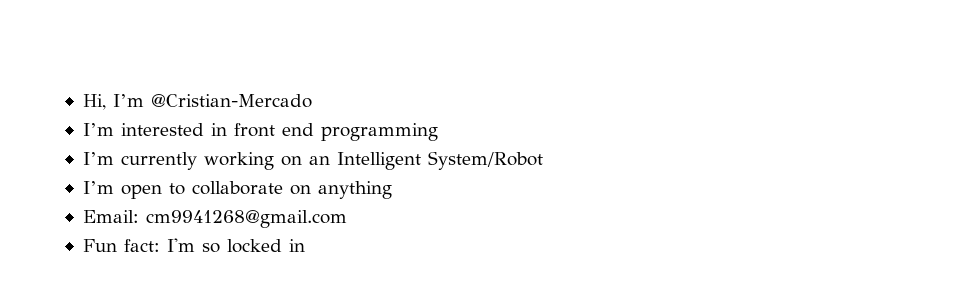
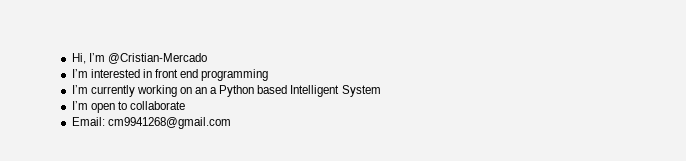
[336,151,543,170] Intelligent System/Robot -> [210,85,381,97] a Python based Intelligent System
[289,181,392,199] on anything -> (185, 105) none
[82,238,305,253] // Fun fact: I'm so locked in -> (231, 123) none

